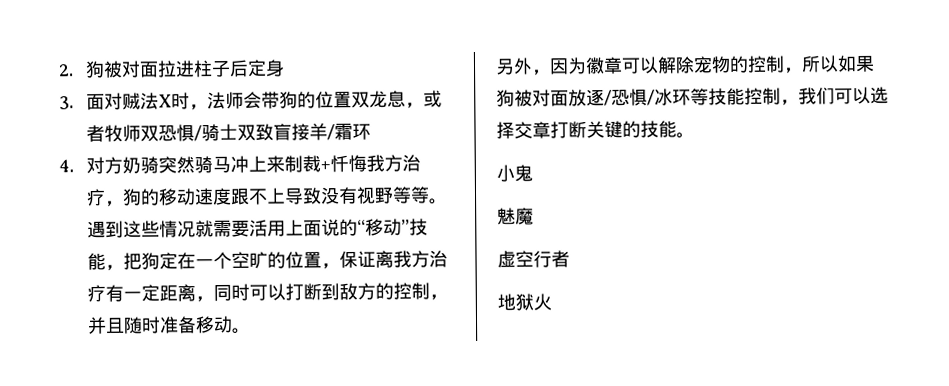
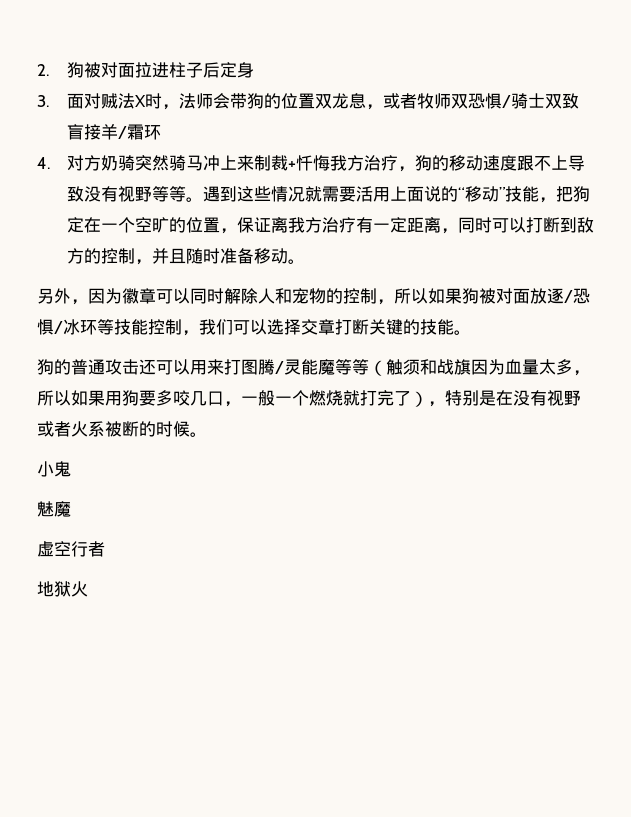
[657,56,695,74] 解除 -> [190,288,292,304] 同时解除人和
(695, 135) none -> [37,359,590,376] [37,390,581,407] [37,421,207,437] // 狗的普通攻击还可以用来打图腾/灵能魔等等（触须和战旗因为血量太多，所以如果用狗要多咬几口，一般一个燃烧就打完了），特别是在没有视野或者火系被断的时候。

